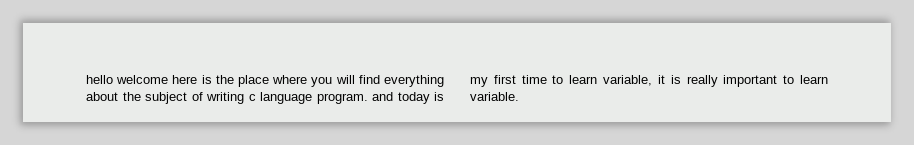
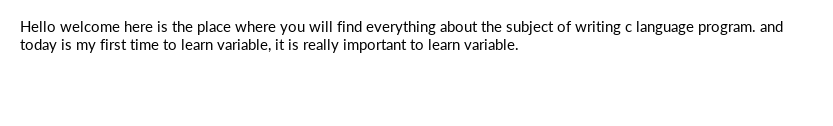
[86,75,113,84] hello -> [20,21,56,32] Hello

